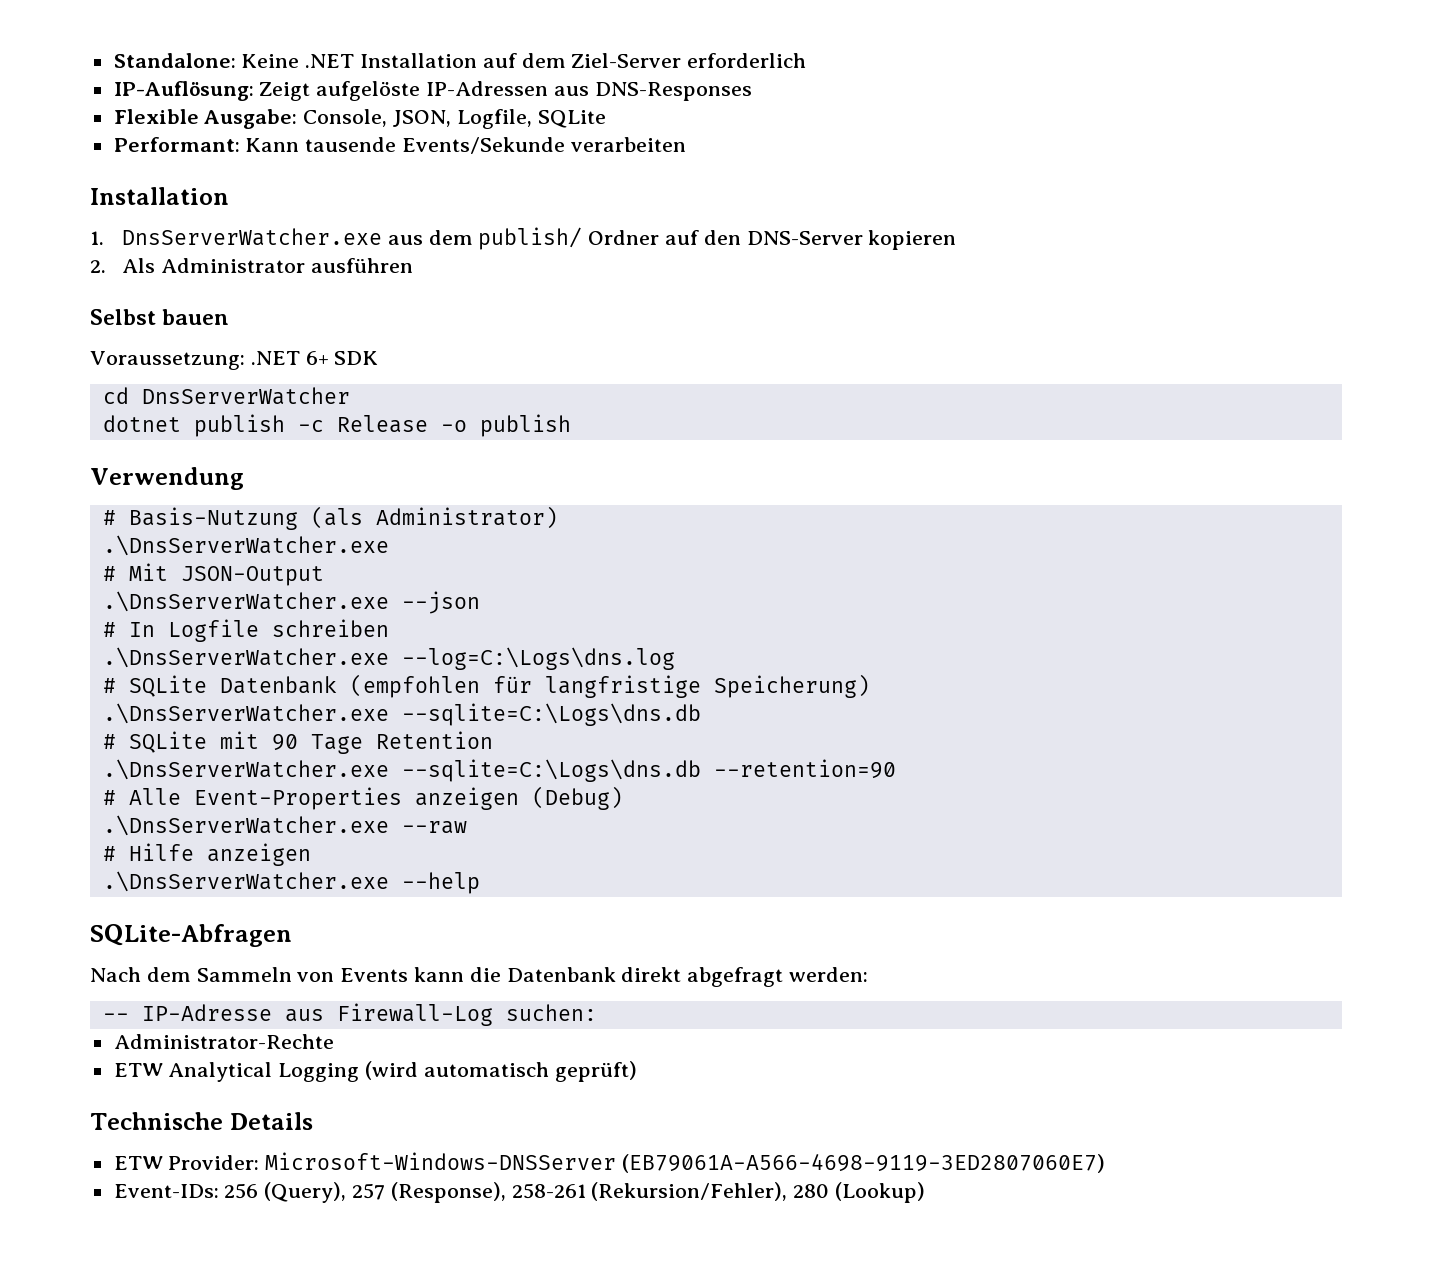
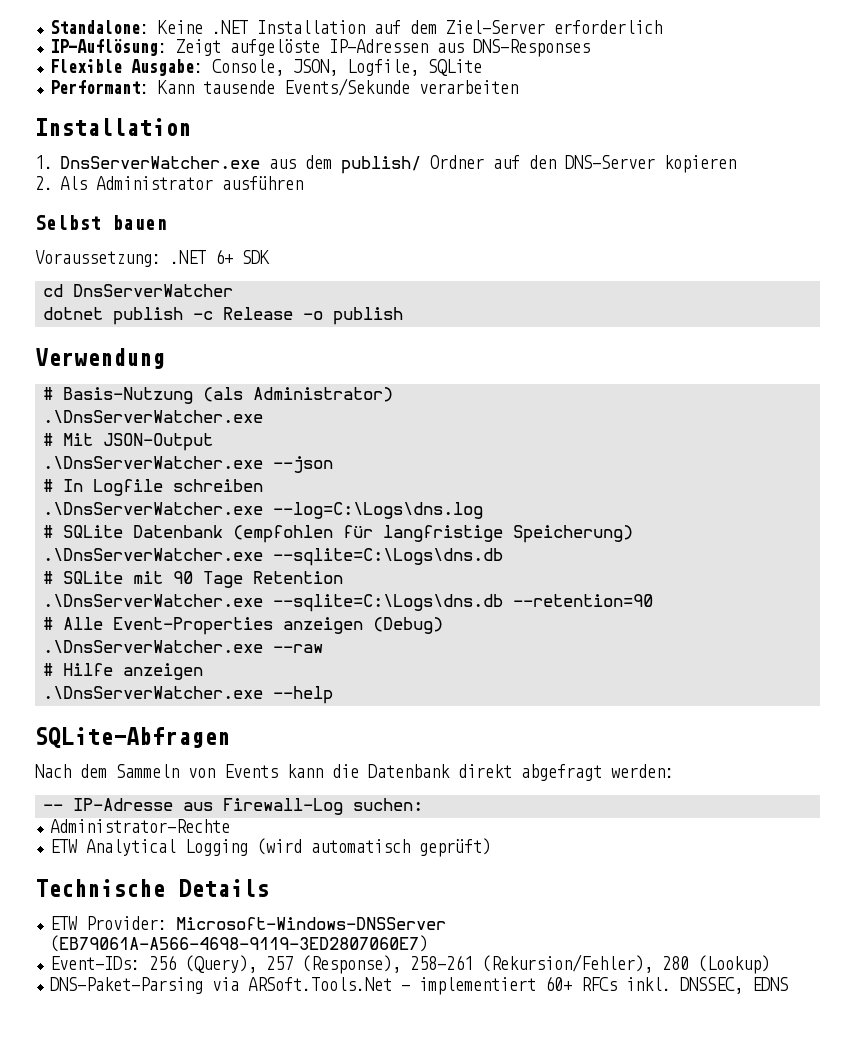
(926, 1192) none -> [50,976,789,995] // DNS-Paket-Parsing via ARSoft.Tools.Net - implementiert 60+ RFCs inkl. DNSSEC, EDNS

